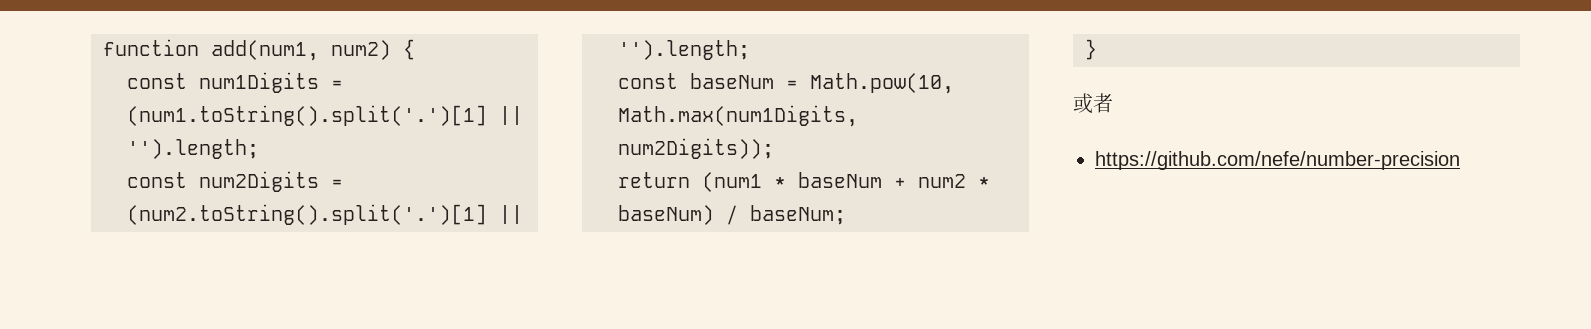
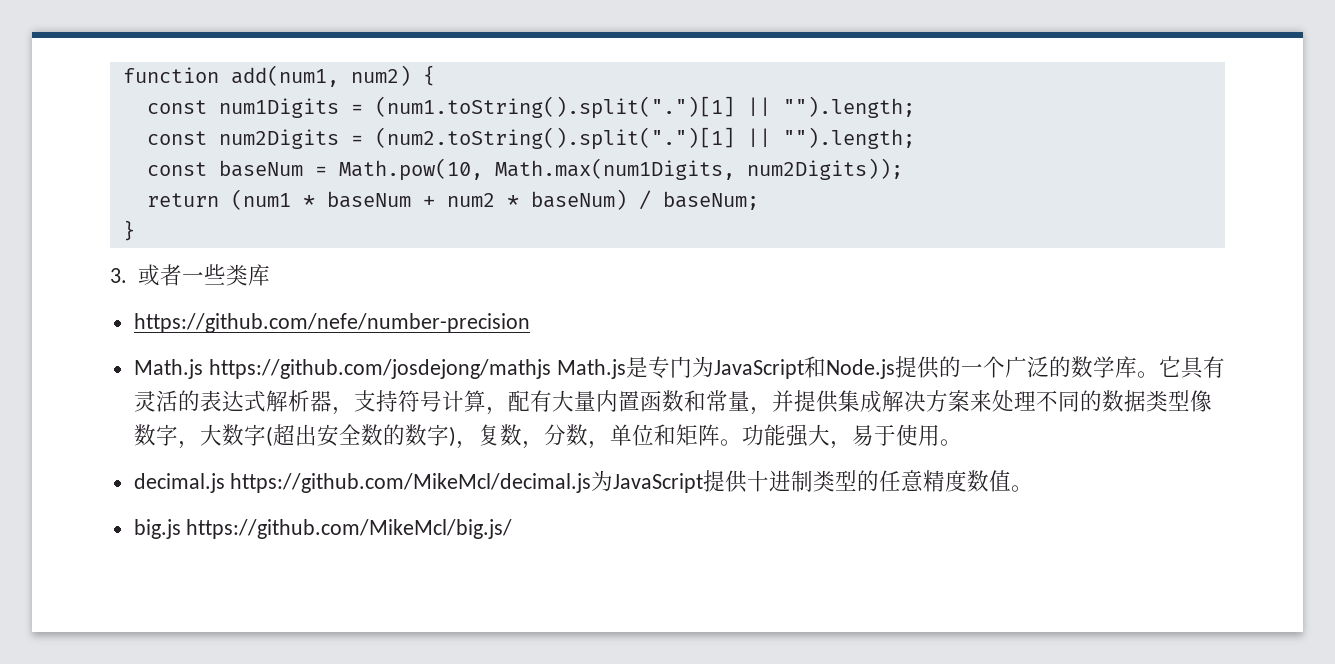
[127,105,523,126] [127,139,259,159] (num1.toString().split('.')[1] || '').length; -> [374,96,915,119] (num1.toString().split(".")[1] || "").length;
[127,204,523,225] [618,40,750,60] (num2.toString().split('.')[1] || '').length; -> [374,127,915,150] (num2.toString().split(".")[1] || "").length;
(1097, 49) none -> [110,268,127,283] 3.
(1113, 103) none -> [181,264,270,286] 一些类库
(1460, 160) none -> [133,356,1225,379] [133,390,1212,415] [133,424,962,449] [133,470,1034,493] [133,519,513,539] // Math.js https://github.com/josdejong/mathjs Math.js是专门为JavaScript和Node.js提供的一个广泛的数学库。它具有灵活的表达式解析器，支持符号计算，配有大量内置函数和常量，并提供集成解决方案来处理不同的数据类型像数字，大数字(超出安全数的数字)，复数，分数，单位和矩阵。功能强大，易于使用。 // decimal.js https://github.com/MikeMcl/decimal.js为JavaScript提供十进制类型的任意精度数值。 // big.js https://github.com/MikeMcl/big.js/

